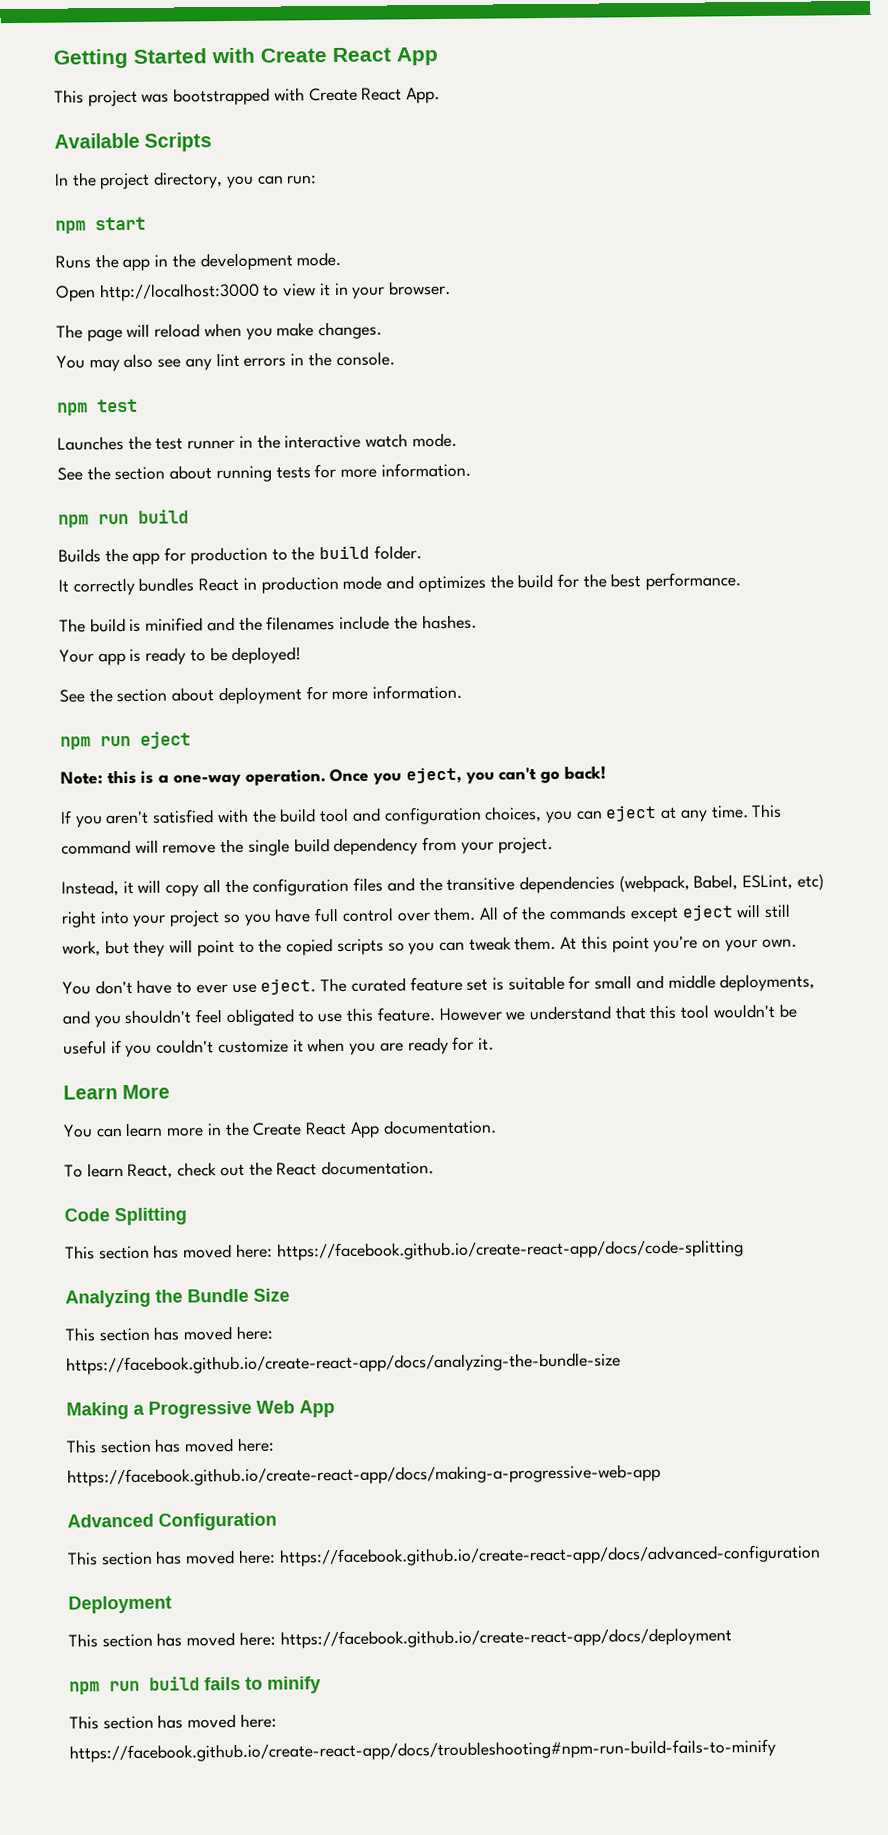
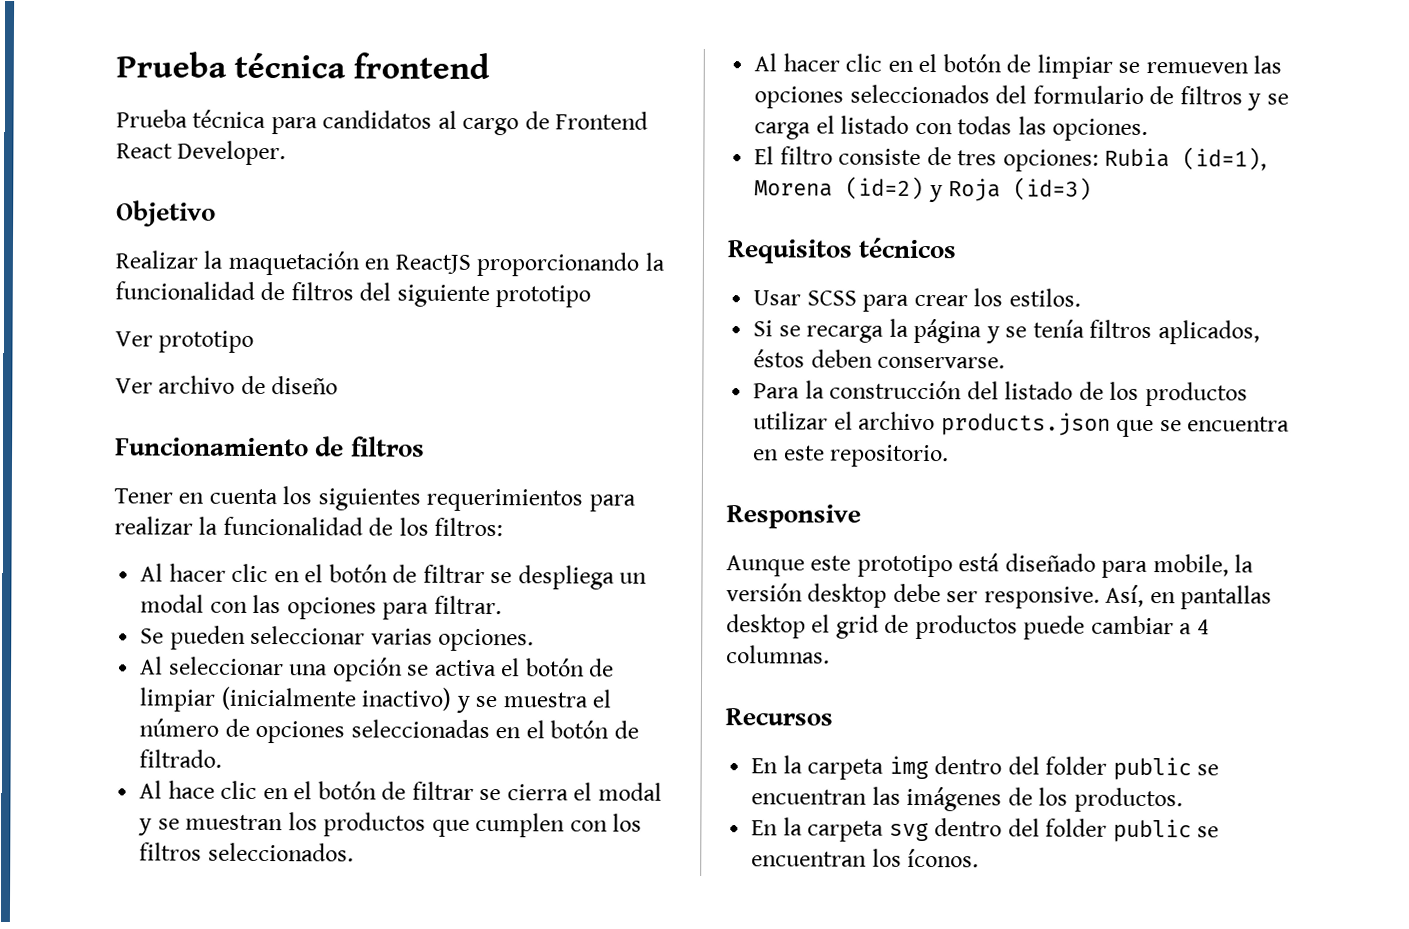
[53,47,438,69] [54,86,441,107] [54,132,213,152] [54,171,318,190] [55,216,146,234] [55,251,342,271] [56,280,452,302] [56,321,383,342] [56,351,395,372] [57,398,138,416] [57,432,457,451] [57,462,471,483] [58,509,189,528] [58,545,422,565] [58,572,742,596] [59,614,477,633] [59,646,302,666] [59,684,463,705] [60,731,191,750] [60,765,606,787] [60,803,783,828] [61,836,553,856] [61,873,824,897] [61,903,792,928] [62,935,797,957] [62,973,816,995] [62,1003,797,1028] [63,1036,494,1058] [63,1084,171,1100] [63,1119,497,1138] [64,1160,435,1179] [64,1207,187,1226] [65,1239,744,1261] [65,1288,290,1308] [65,1325,273,1342] [66,1352,621,1375] [66,1400,335,1420] [66,1437,275,1454] [67,1463,661,1487] [67,1512,277,1531] [67,1544,821,1567] [68,1595,172,1614] [68,1627,732,1649] [69,1676,321,1695] [69,1713,277,1730] [69,1738,776,1763] Getting Started with Create React App // This project was bootstrapped with Create React App. // Available Scripts // In the project directory, you can run: // npm start // Runs the app in the development mode. // Open http://localhost:3000 to view it in your browser. // The page will reload when you make changes. // You may also see any lint errors in the console. // npm test // Launches the test runner in the interactive watch mode. // See the section about running tests for more information. // npm run build // Builds the app for production to the build folder. // It correctly bundles React in production mode and optimizes the build for the best performance. // The build is minified and the filenames include the hashes. // Your app is ready to be deployed! // See the section about deployment for more information. // npm run eject // Note: this is a one-way operation. Once you eject, you can't go back! // If you aren't satisfied with the build tool and configuration choices, you can eject at any time. This command will remove the single build dependency from your project. // Instead, it will copy all the configuration files and the transitive dependencies (webpack, Babel, ESLint, etc) right into your project so you have full control over them. All of the commands except eject will still work, but they will point to the copied scripts so you can tweak them. At this point you're on your own. // You don't have to ever use eject. The curated feature set is suitable for small and middle deployments, and you shouldn't feel obligated to use this feature. However we understand that this tool wouldn't be useful if you couldn't customize it when you are ready for it. // Learn More // You can learn more in the Create React App documentation. // To learn React, check out the React documentation. // Code Splitting // This section has moved here: https://facebook.github.io/create-react-app/docs/code-splitting // Analyzing the Bundle Size // This section has moved here: https://facebook.github.io/create-react-app/docs/analyzing-the-bundle-size // Making a Progressive Web App // This section has moved here: https://facebook.github.io/create-react-app/docs/making-a-progressive-web-app // Advanced Configuration // This section has moved here: https://facebook.github.io/create-react-app/docs/advanced-configuration // Deployment // This section has moved here: https://facebook.github.io/create-react-app/docs/deployment // npm run build fails to minify // This section has moved here: https://facebook.github.io/create-react-app/docs/troubleshooting#npm-run-build-fails-to-minify -> [116,51,491,80] [116,109,649,136] [116,140,287,166] [116,200,216,227] [115,250,665,277] [115,281,592,308] [115,330,255,353] [115,375,339,395] [115,436,425,457] [114,486,636,512] [114,516,504,537] [140,563,648,590] [140,594,502,620] [140,625,535,652] [140,656,615,682] [139,686,612,713] [139,718,639,744] [139,749,223,768] [139,780,662,801] [138,812,643,838] [139,842,354,862] [754,53,1283,79] [754,84,1289,111] [754,115,1149,142] [754,146,1268,172] [754,176,1093,203] [727,237,958,264] [753,288,1081,312] [753,318,1260,345] [753,349,1006,369] [753,380,1248,407] [753,411,1291,438] [753,444,950,468] [726,504,861,529] [726,553,1255,579] [726,583,1273,610] [726,614,1210,640] [726,645,830,664] [725,708,833,726] [751,755,1220,781] [751,786,1183,813] [751,817,1220,843] [751,848,980,868] Prueba técnica frontend // Prueba técnica para candidatos al cargo de Frontend React Developer. // Objetivo // Realizar la maquetación en ReactJS proporcionando la funcionalidad de filtros del siguiente prototipo // Ver prototipo // Ver archivo de diseño // Funcionamiento de filtros // Tener en cuenta los siguientes requerimientos para realizar la funcionalidad de los filtros: // Al hacer clic en el botón de filtrar se despliega un modal con las opciones para filtrar. // Se pueden seleccionar varias opciones. // Al seleccionar una opción se activa el botón de limpiar (inicialmente inactivo) y se muestra el número de opciones seleccionadas en el botón de filtrado. // Al hace clic en el botón de filtrar se cierra el modal y se muestran los productos que cumplen con los filtros seleccionados. // Al hacer clic en el botón de limpiar se remueven las opciones seleccionados del formulario de filtros y se carga el listado con todas las opciones. // El filtro consiste de tres opciones: Rubia (id=1), Morena (id=2) y Roja (id=3) // Requisitos técnicos // Usar SCSS para crear los estilos. // Si se recarga la página y se tenía filtros aplicados, éstos deben conservarse. // Para la construcción del listado de los productos utilizar el archivo products.json que se encuentra en este repositorio. // Responsive // Aunque este prototipo está diseñado para mobile, la versión desktop debe ser responsive. Así, en pantallas desktop el grid de productos puede cambiar a 4 columnas. // Recursos // En la carpeta img dentro del folder public se encuentran las imágenes de los productos. // En la carpeta svg dentro del folder public se encuentran los íconos.

